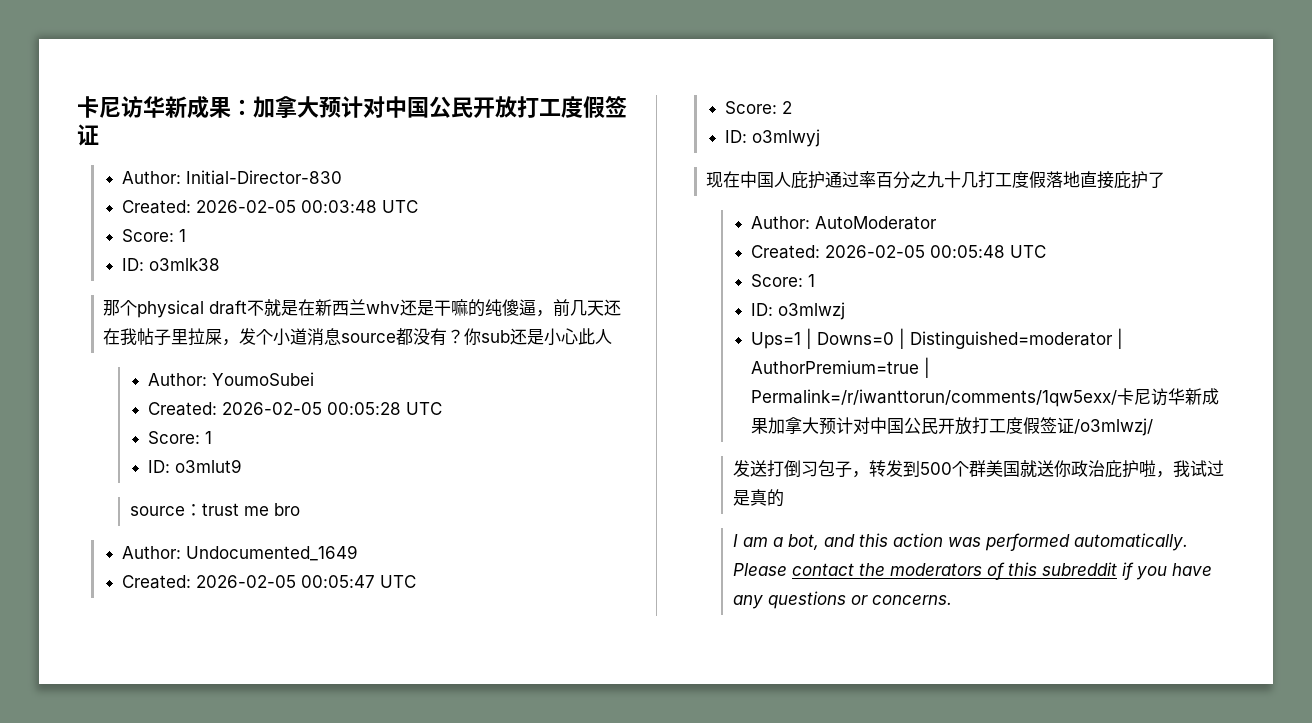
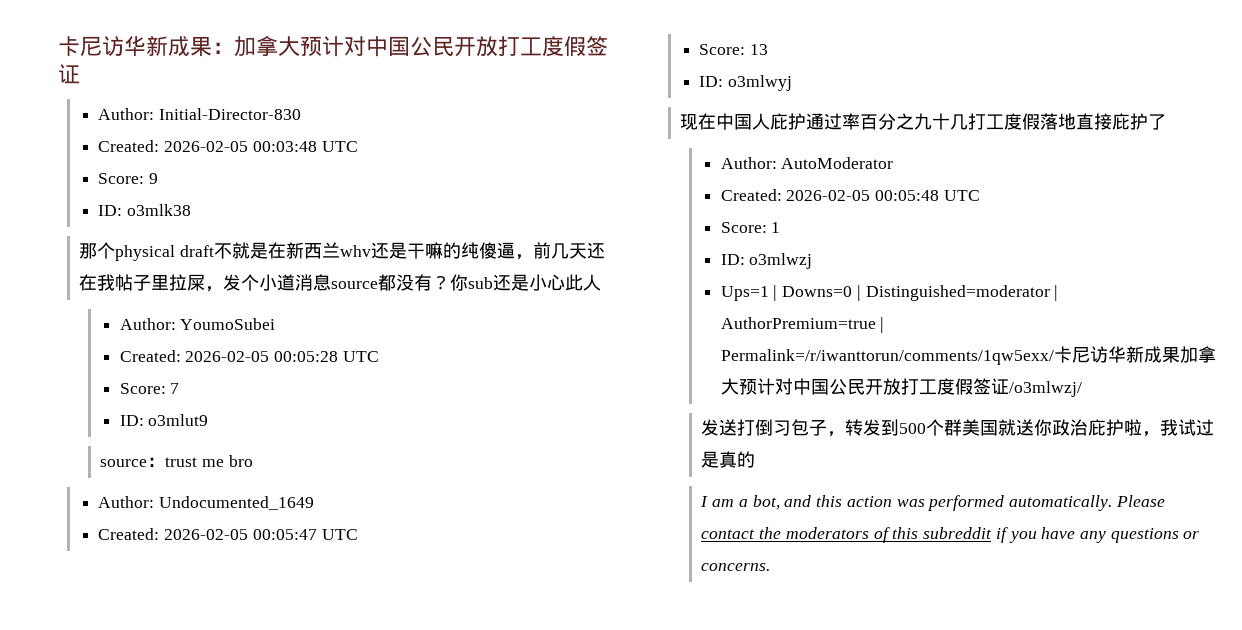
[179,229,187,242] 1 -> [149,173,159,184] 9
[205,431,213,444] 1 -> [170,383,180,394] 7
[782,101,793,114] 2 -> [750,44,769,55] 13

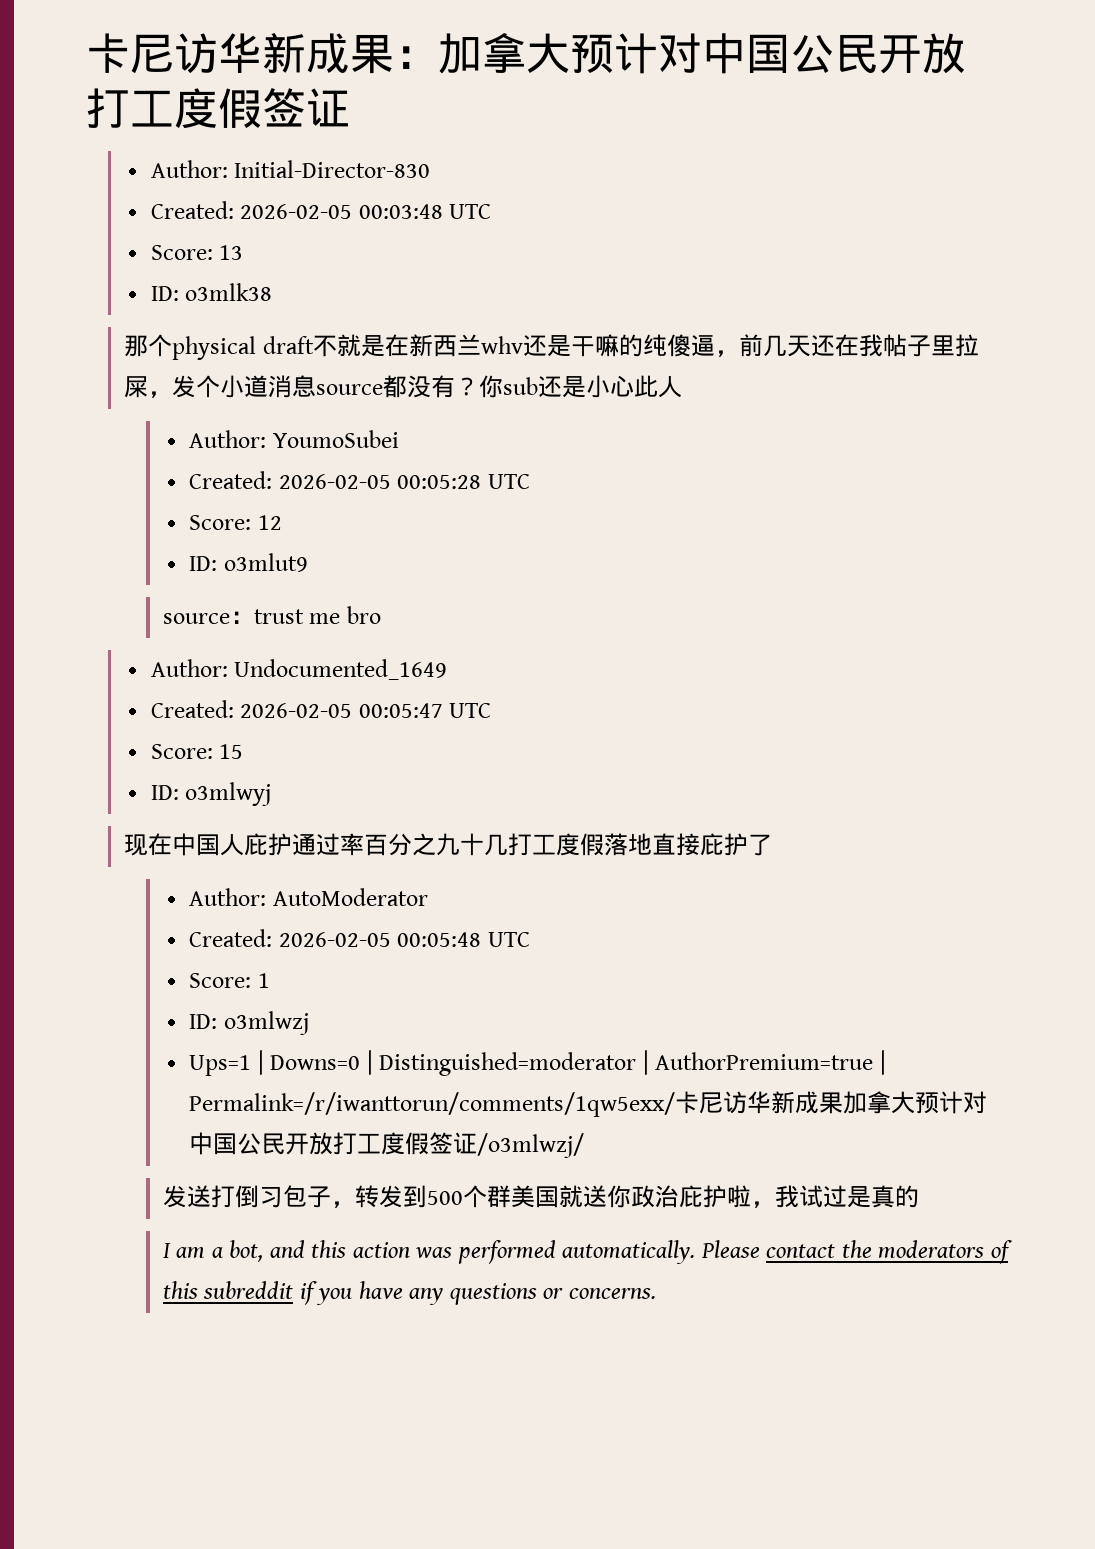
[149,173,159,184] 9 -> [219,245,244,260] 13
[170,383,180,394] 7 -> [257,515,282,530] 12
[750,44,769,55] 13 -> [219,744,244,759] 15

